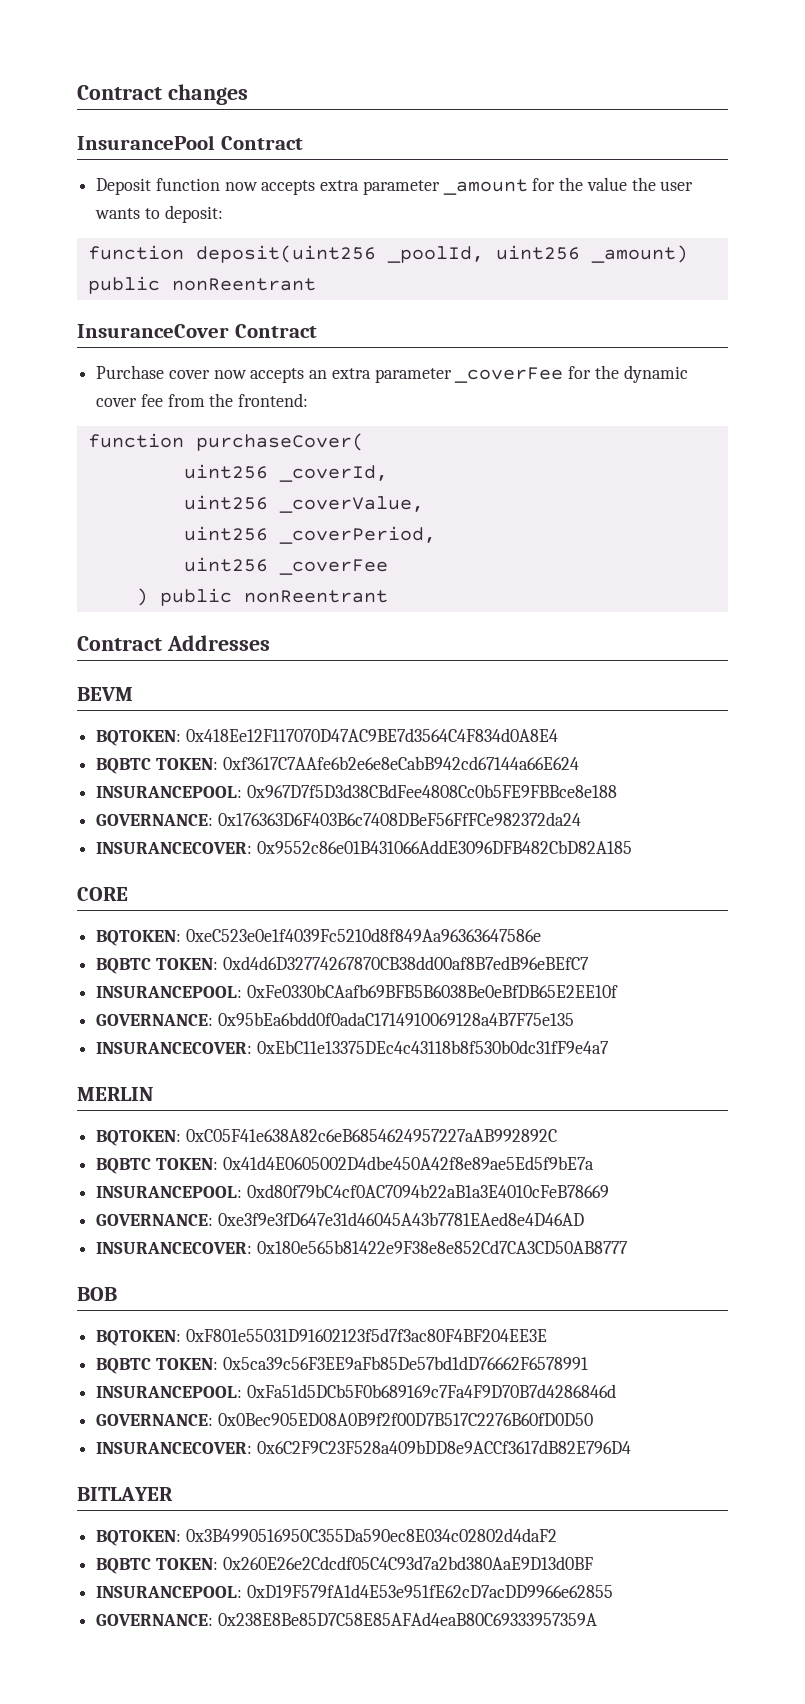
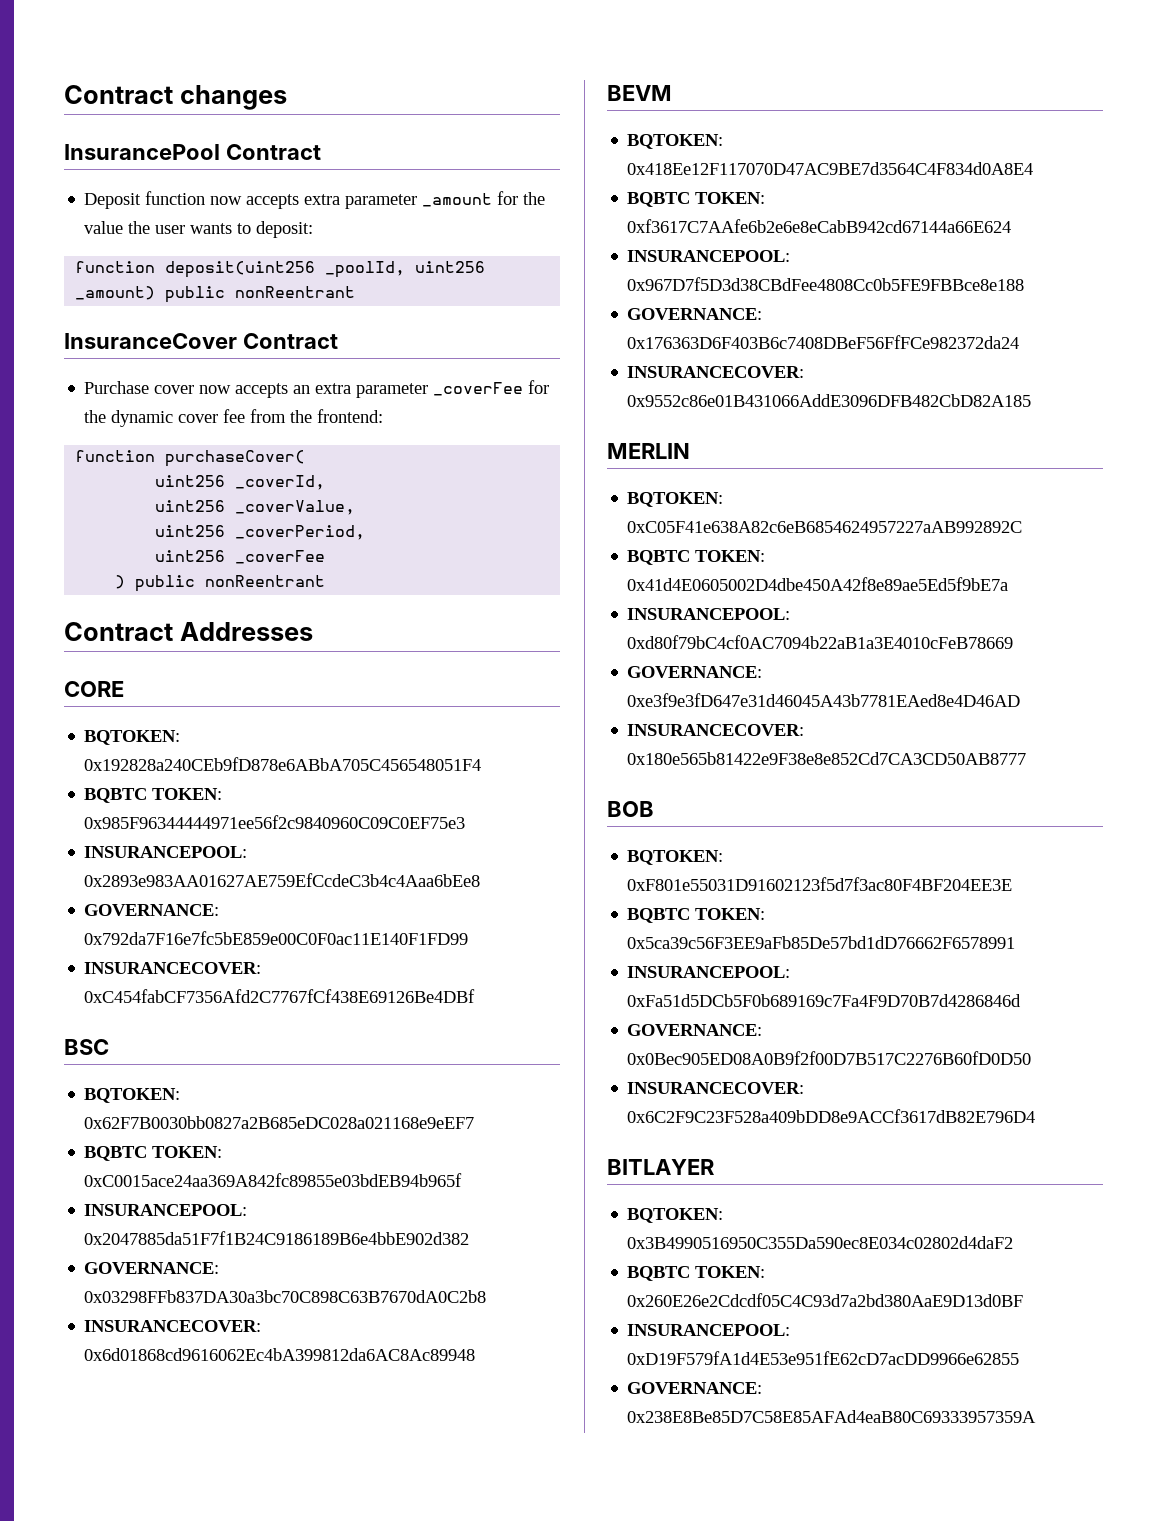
(270, 643) none -> [64,681,124,697] [84,730,181,745] [84,757,482,771] [84,788,223,803] [84,815,466,829] [84,846,248,858] [84,873,481,887] [84,904,220,916] [84,931,469,945] [84,962,262,974] [84,989,476,1003] [64,1039,109,1055] [84,1088,181,1103] [84,1116,475,1129] [84,1146,223,1161] [84,1173,463,1187] [84,1204,248,1216] [84,1231,470,1245] [84,1262,220,1274] [84,1290,487,1303] [84,1320,262,1332] [84,1348,476,1361] // CORE // BQTOKEN: 0x192828a240CEb9fD878e6ABbA705C456548051F4 // BQBTC TOKEN: 0x985F96344444971ee56f2c9840960C09C0EF75e3 // INSURANCEPOOL: 0x2893e983AA01627AE759EfCcdeC3b4c4Aaa6bEe8 // GOVERNANCE: 0x792da7F16e7fc5bE859e00C0F0ac11E140F1FD99 // INSURANCECOVER: 0xC454fabCF7356Afd2C7767fCf438E69126Be4DBf // BSC // BQTOKEN: 0x62F7B0030bb0827a2B685eDC028a021168e9eEF7 // BQBTC TOKEN: 0xC0015ace24aa369A842fc89855e03bdEB94b965f // INSURANCEPOOL: 0x2047885da51F7f1B24C9186189B6e4bbE902d382 // GOVERNANCE: 0x03298FFb837DA30a3bc70C898C63B7670dA0C2b8 // INSURANCECOVER: 0x6d01868cd9616062Ec4bA399812da6AC8Ac89948
[77,887,128,901] [96,928,541,946] [96,956,589,974] [96,984,618,998] [96,1012,574,1026] [96,1040,609,1054] // CORE // BQTOKEN: 0xeC523e0e1f4039Fc5210d8f849Aa96363647586e // BQBTC TOKEN: 0xd4d6D32774267870CB38dd00af8B7edB96eBEfC7 // INSURANCEPOOL: 0xFe0330bCAafb69BFB5B6038Be0eBfDB65E2EE10f // GOVERNANCE: 0x95bEa6bdd0f0adaC1714910069128a4B7F75e135 // INSURANCECOVER: 0xEbC11e13375DEc4c43118b8f530b0dc31fF9e4a7 -> (1032, 400) none

